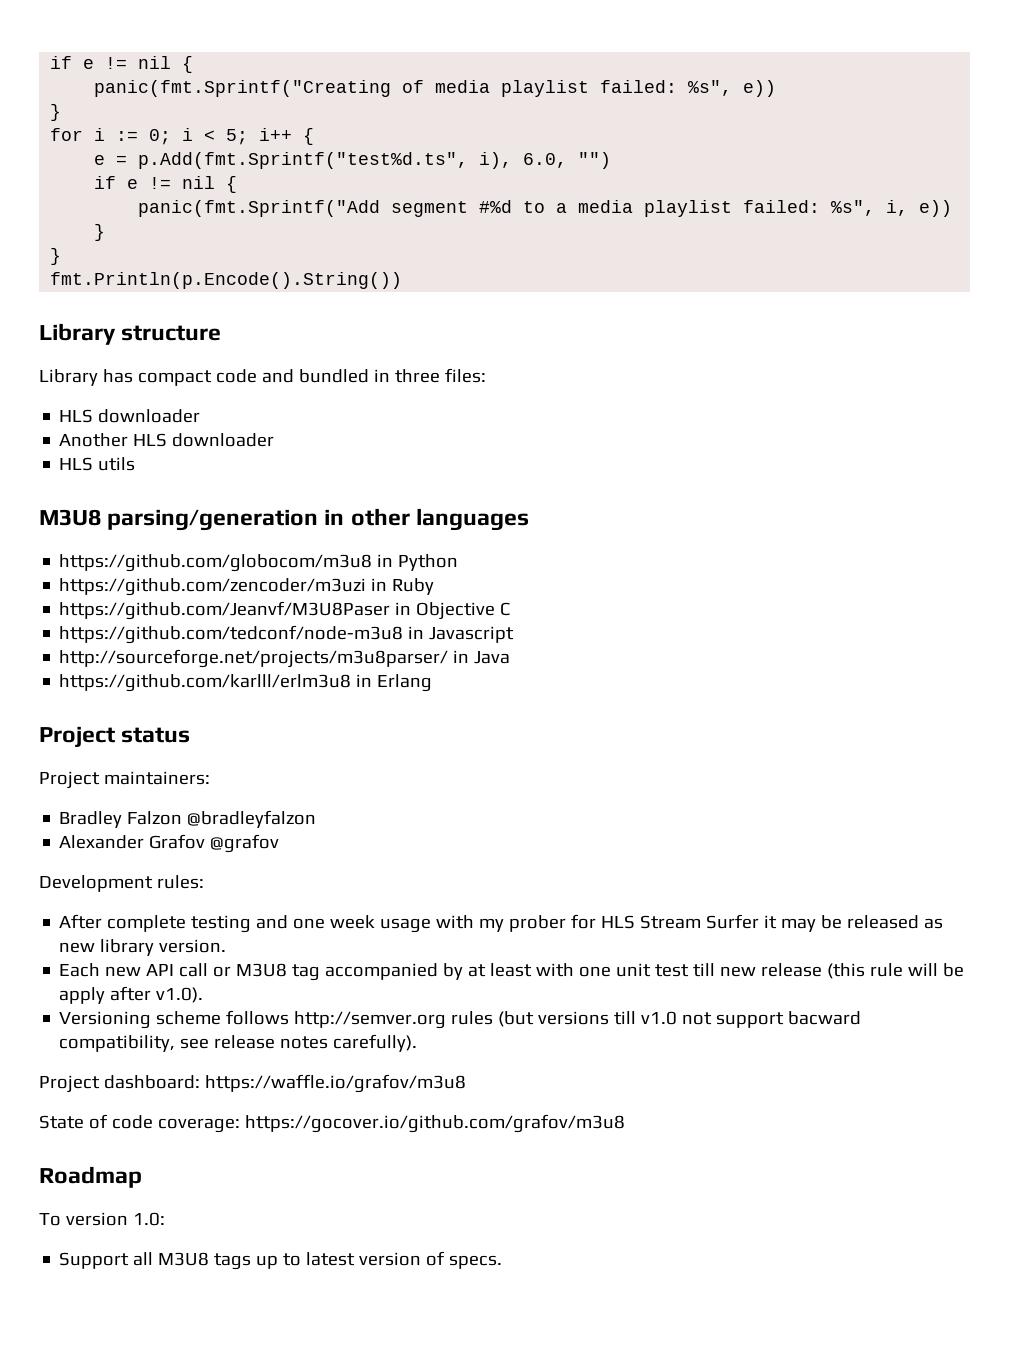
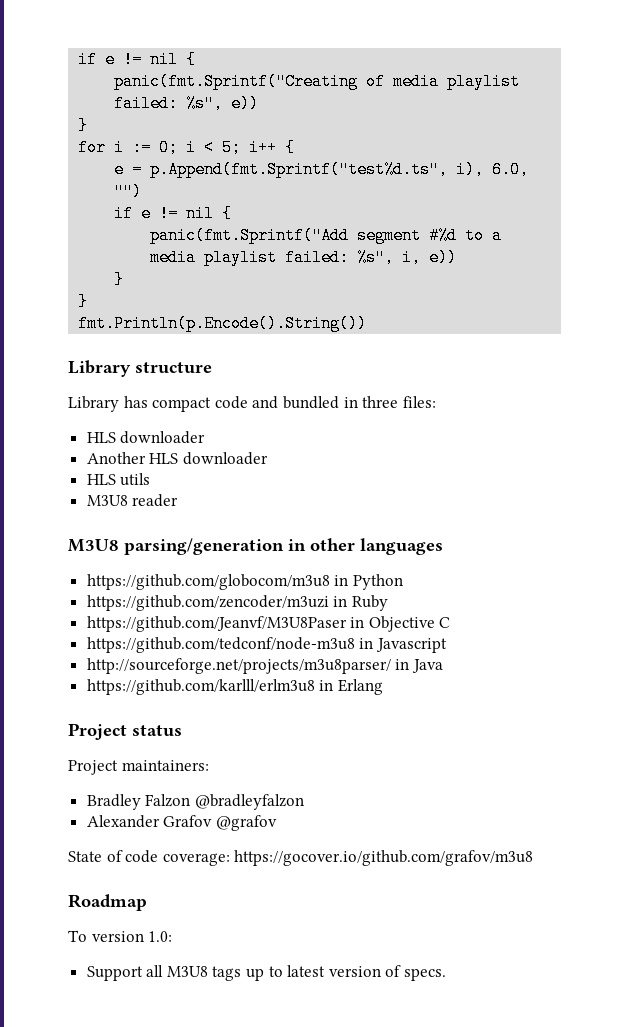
[138,152,469,169] p.Add(fmt.Sprintf("test%d.ts", -> [150,161,449,178] p.Append(fmt.Sprintf("test%d.ts",
(136, 464) none -> [86,494,179,507] // M3U8 reader
[39,875,204,892] [59,914,944,933] [59,939,227,956] [59,963,965,981] [59,986,204,1004] [59,1010,862,1029] [59,1034,418,1052] [39,1074,466,1093] // Development rules: // After complete testing and one week usage with my prober for HLS Stream Surfer it may be released as new library version. // Each new API call or M3U8 tag accompanied by at least with one unit test till new release (this rule will be apply after v1.0). // Versioning scheme follows http://semver.org rules (but versions till v1.0 not support bacward compatibility, see release notes carefully). // Project dashboard: https://waffle.io/grafov/m3u8 -> (277, 823) none

